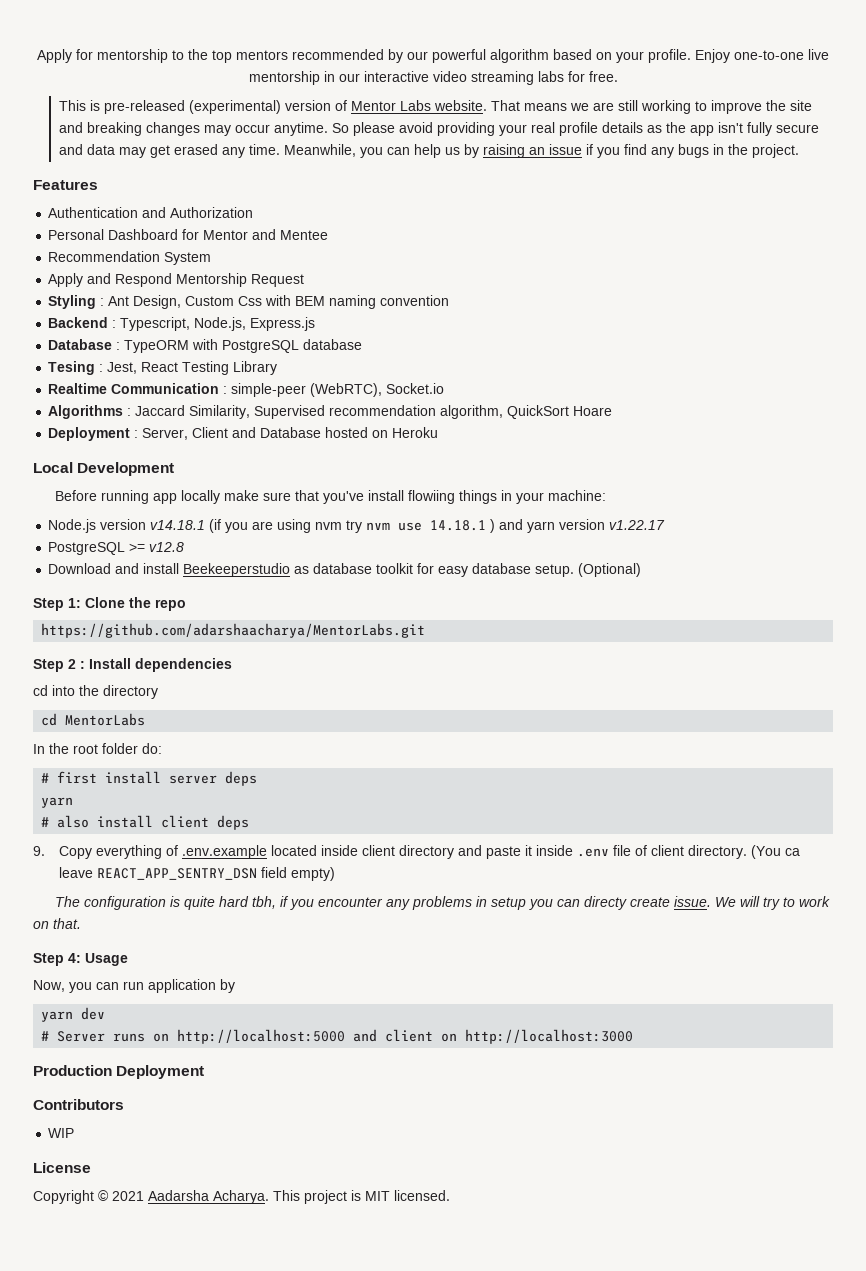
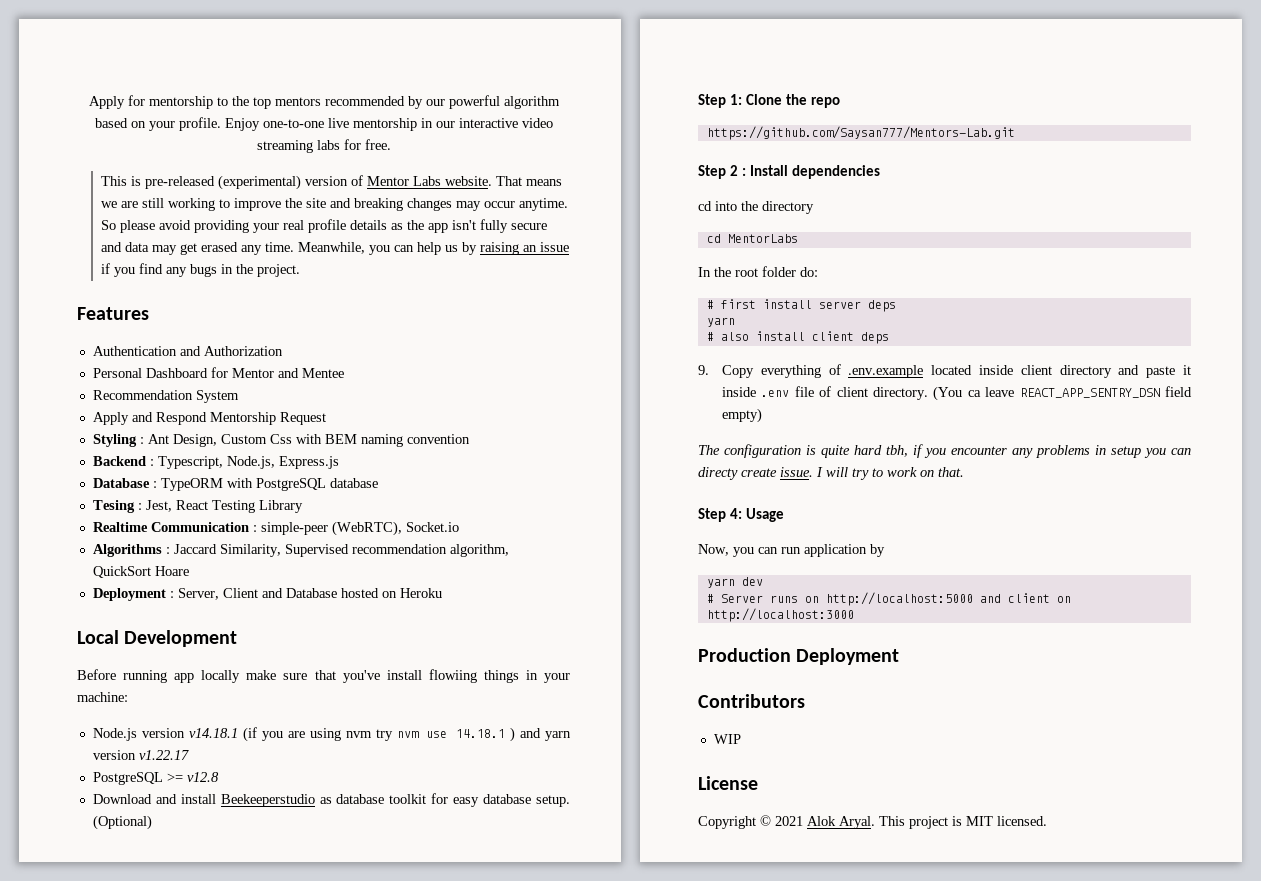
[41,623,426,638] https://github.com/adarshaacharya/MentorLabs.git -> [706,126,1015,140] https://github.com/Saysan777/Mentors-Lab.git
[715,897,737,907] We -> [816,467,823,477] I
[148,1190,269,1204] Aadarsha Acharya. -> [807,816,875,829] Alok Aryal.

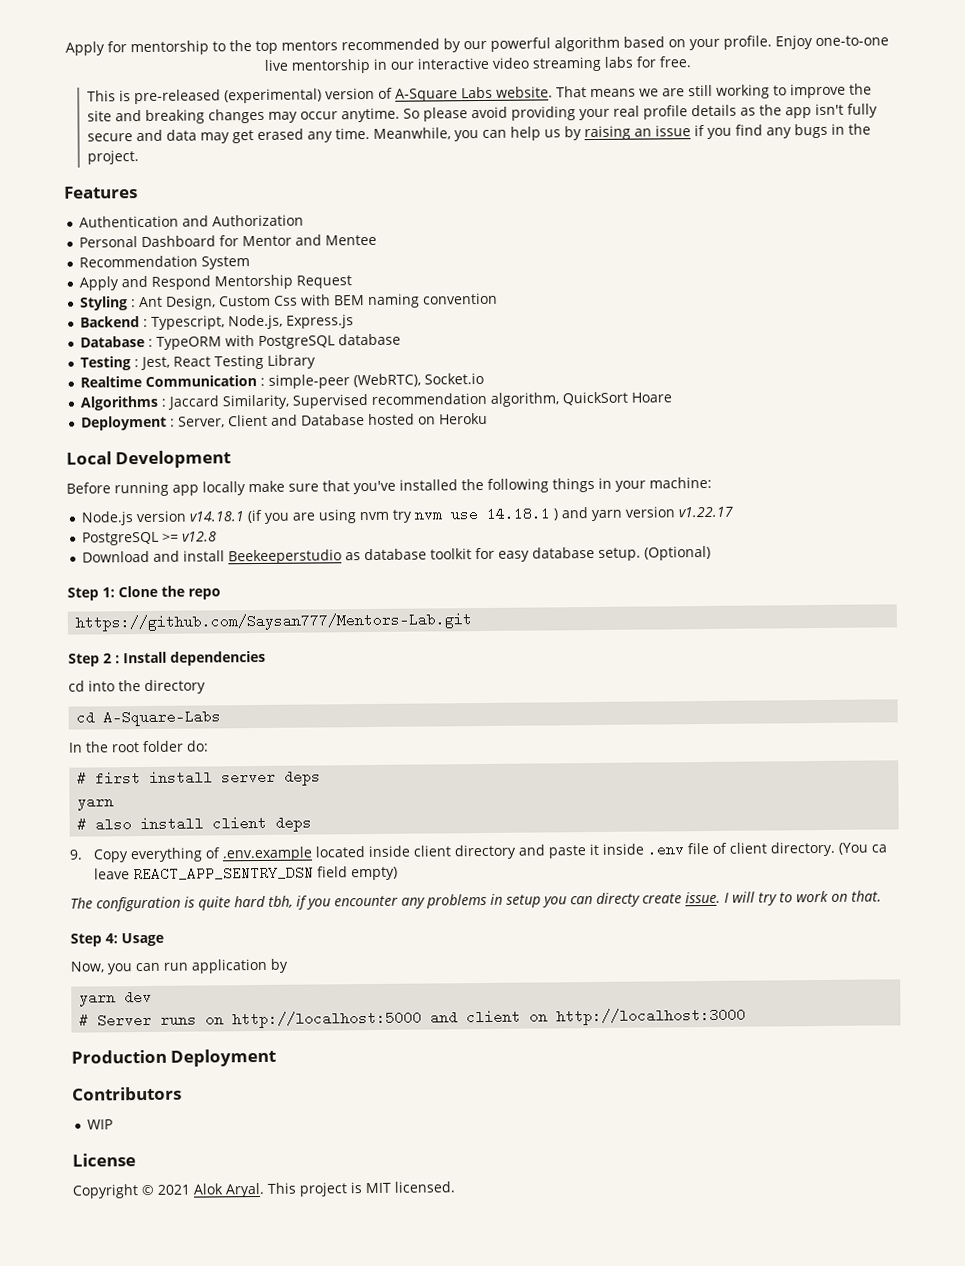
[367,176,410,186] Mentor -> [394,88,458,102] A-Square
[92,500,135,513] Tesing -> [80,356,132,371] Testing
[386,669,477,683] install flowiing -> [399,478,549,493] installed the following
[727,234,798,243] MentorLabs -> [103,709,222,727] A-Square-Labs

